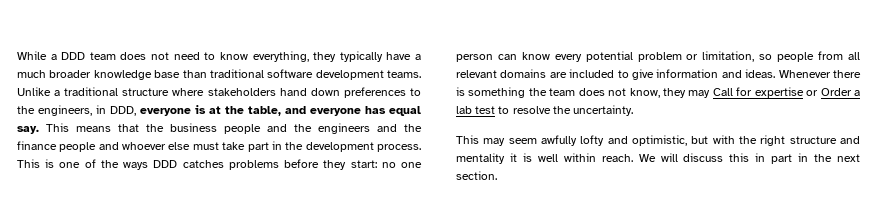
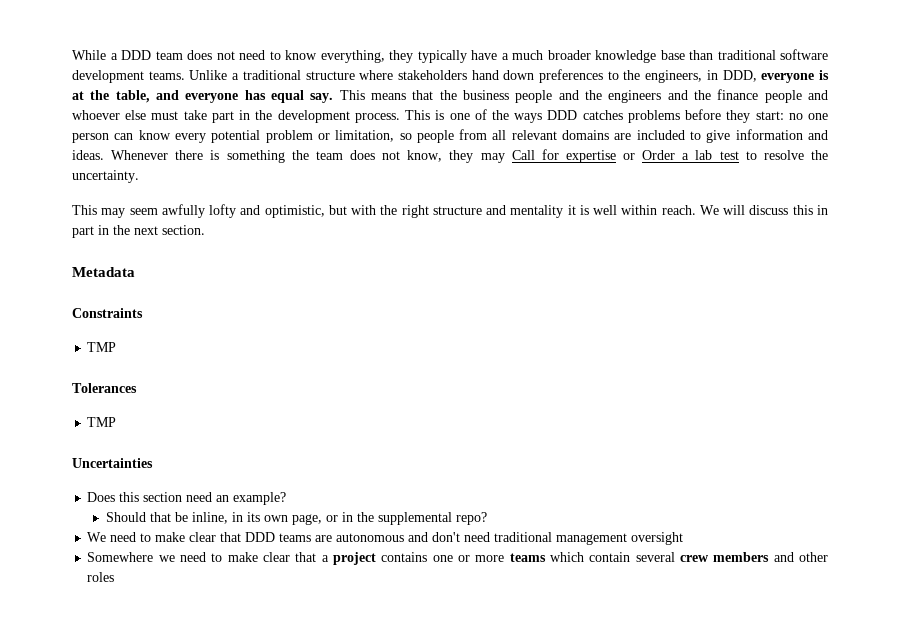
(497, 175) none -> [72,267,135,277] [72,308,143,318] [87,342,117,352] [72,383,137,393] [87,417,117,427] [72,458,153,468] [87,492,287,505] [105,512,487,525] [87,532,684,545] [87,552,829,565] [87,572,115,582] // Metadata // Constraints // TMP // Tolerances // TMP // Uncertainties // Does this section need an example? // Should that be inline, in its own page, or in the supplemental repo? // We need to make clear that DDD teams are autonomous and don't need traditional management oversight // Somewhere we need to make clear that a project contains one or more teams which contain several crew members and other roles

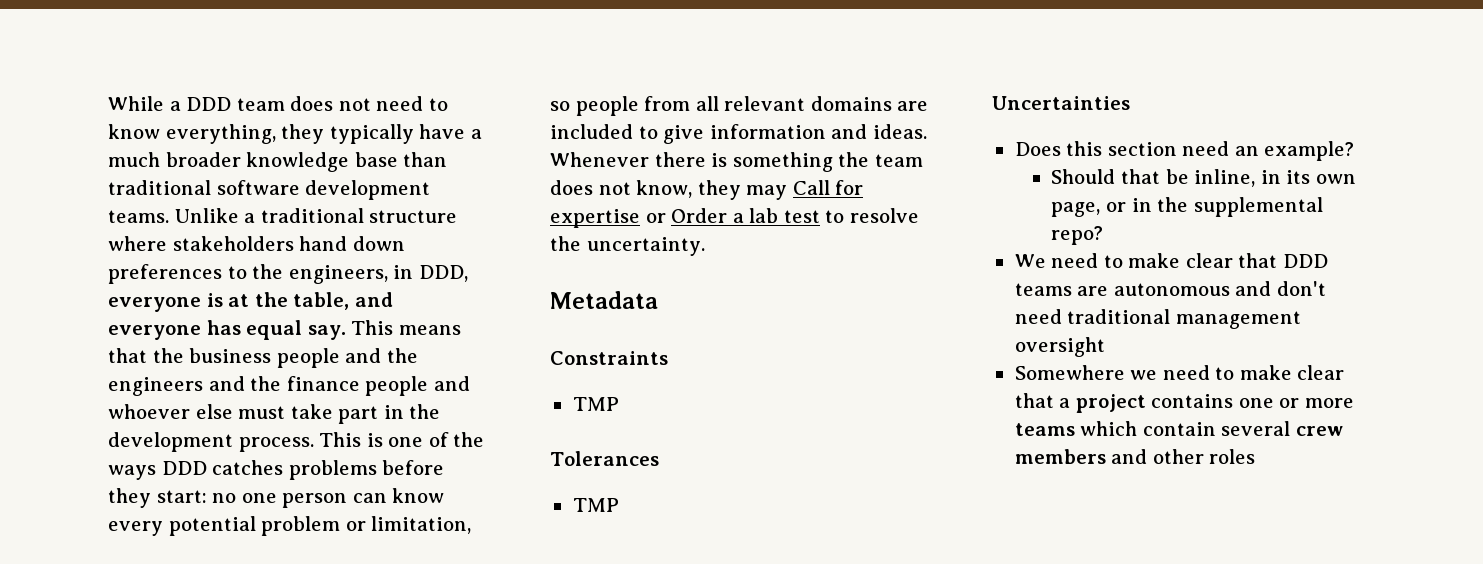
[72,204,828,218] [72,225,205,238] // This may seem awfully lofty and optimistic, but with the right structure and mentality it is well within reach. We will discuss this in part in the next section. -> (705, 246) none

